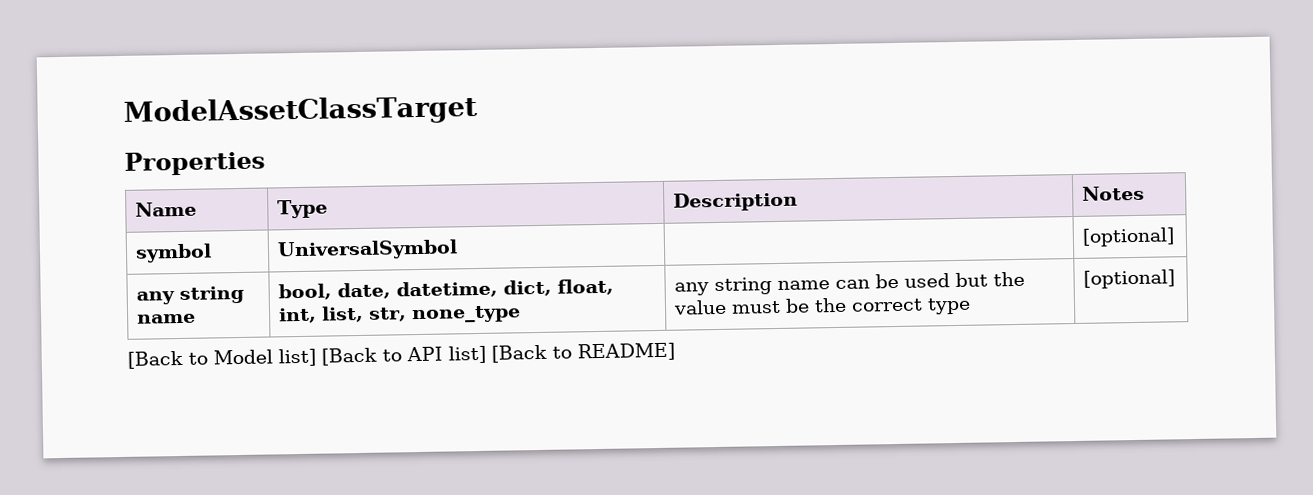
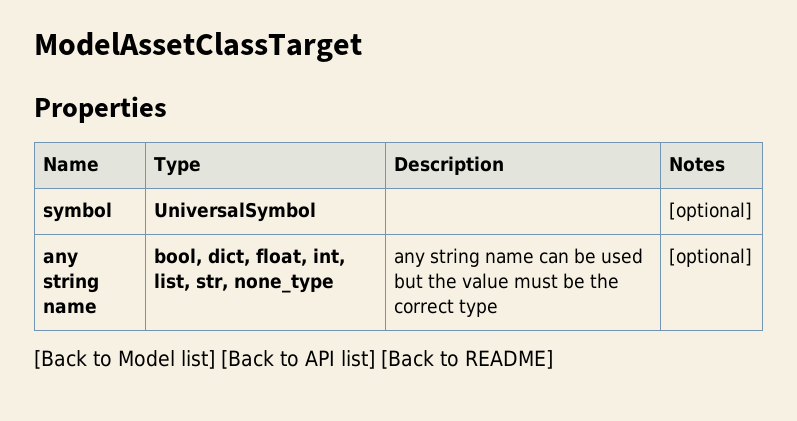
[337,280,499,300] date, datetime, -> (203, 257) none

